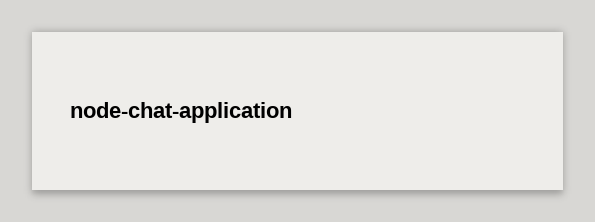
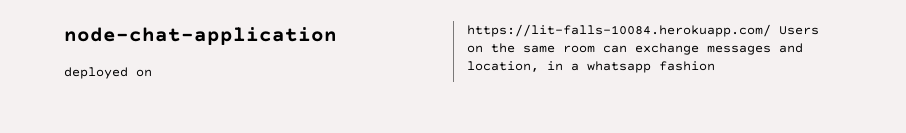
(292, 112) none -> [64,67,152,79] [467,24,819,37] [467,43,803,55] [467,61,715,73] // deployed on https://lit-falls-10084.herokuapp.com/ Users on the same room can exchange messages and location, in a whatsapp fashion

